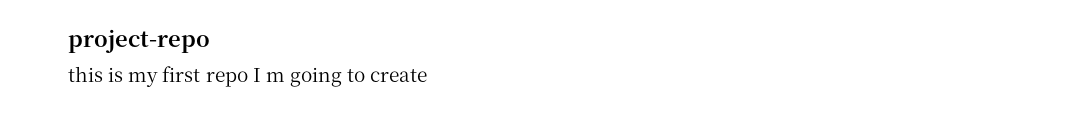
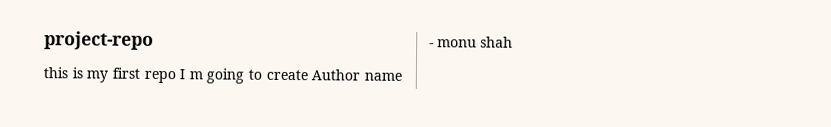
(428, 75) none -> [311,69,402,81] [429,36,513,48] Author name - monu shah

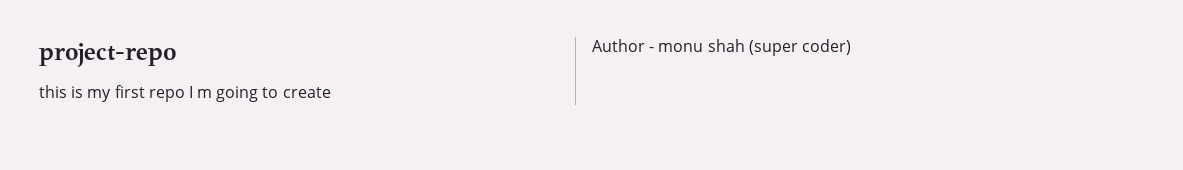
[311,69,402,81] Author name -> [592,39,645,52] // Author
(513, 42) none -> [748,39,851,56] (super coder)

